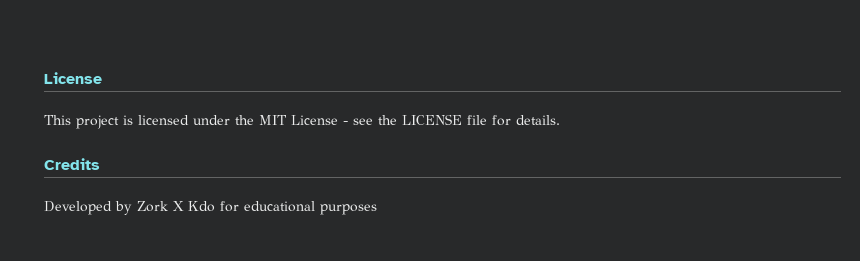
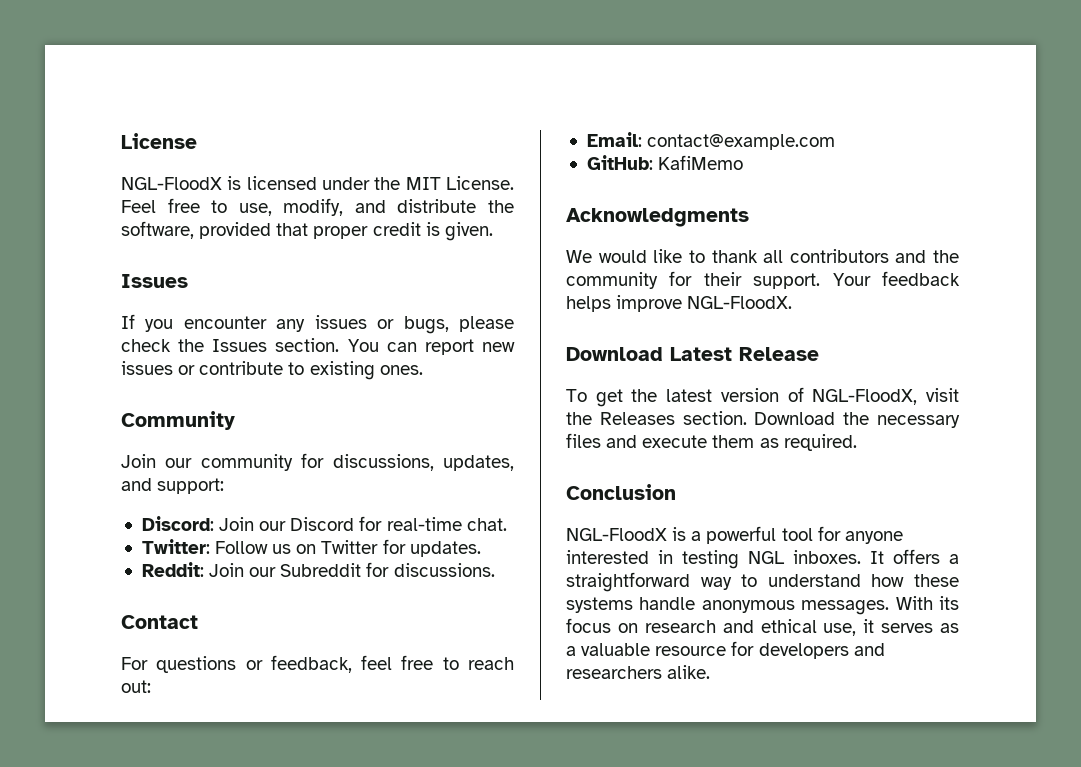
[44,115,119,129] This project -> [121,177,222,190] NGL-FloodX
[291,114,560,126] [44,158,100,170] [44,201,377,215] License - see the LICENSE file for details. // Credits // Developed by Zork X Kdo for educational purposes -> [446,176,514,190] [121,198,514,216] [121,221,493,241] [121,274,188,288] [121,314,514,334] [121,338,515,355] [121,361,423,380] [121,411,235,430] [121,453,514,471] [121,478,225,494] [141,516,507,531] [141,539,481,557] [141,562,495,577] [121,615,198,629] [121,655,514,673] [121,680,151,693] [586,132,836,150] [586,155,744,170] [566,208,749,227] [566,249,959,263] [566,271,960,289] [566,295,793,312] [566,347,819,361] [566,387,959,407] [566,411,960,428] [566,433,857,451] [566,484,676,500] [566,526,903,544] [566,549,959,569] [566,572,959,592] [566,596,959,615] [566,618,959,636] [566,641,885,659] [566,665,711,679] License. Feel free to use, modify, and distribute the software, provided that proper credit is given. // Issues // If you encounter any issues or bugs, please check the Issues section. You can report new issues or contribute to existing ones. // Community // Join our community for discussions, updates, and support: // Discord: Join our Discord for real-time chat. // Twitter: Follow us on Twitter for updates. // Reddit: Join our Subreddit for discussions. // Contact // For questions or feedback, feel free to reach out: // Email: contact@example.com // GitHub: KafiMemo // Acknowledgments // We would like to thank all contributors and the community for their support. Your feedback helps improve NGL-FloodX. // Download Latest Release // To get the latest version of NGL-FloodX, visit the Releases section. Download the necessary files and execute them as required. // Conclusion // NGL-FloodX is a powerful tool for anyone interested in testing NGL inboxes. It offers a straightforward way to understand how these systems handle anonymous messages. With its focus on research and ethical use, it serves as a valuable resource for developers and researchers alike.

